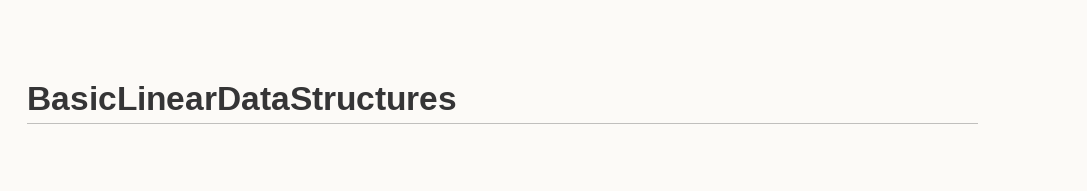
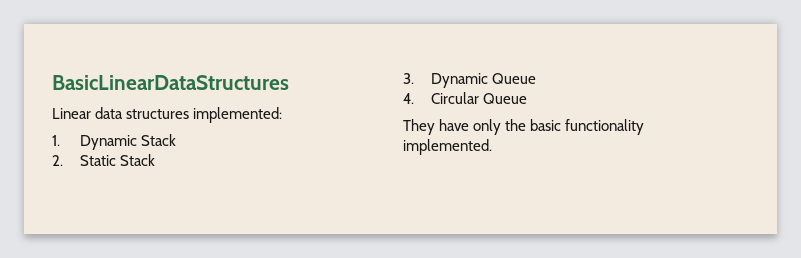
(457, 98) none -> [52,107,283,123] [52,134,177,150] [52,154,156,166] [403,73,537,88] [403,92,528,104] [403,119,645,135] [403,139,492,155] // Linear data structures implemented: // 1. Dynamic Stack // 2. Static Stack // 3. Dynamic Queue // 4. Circular Queue // They have only the basic functionality implemented.

